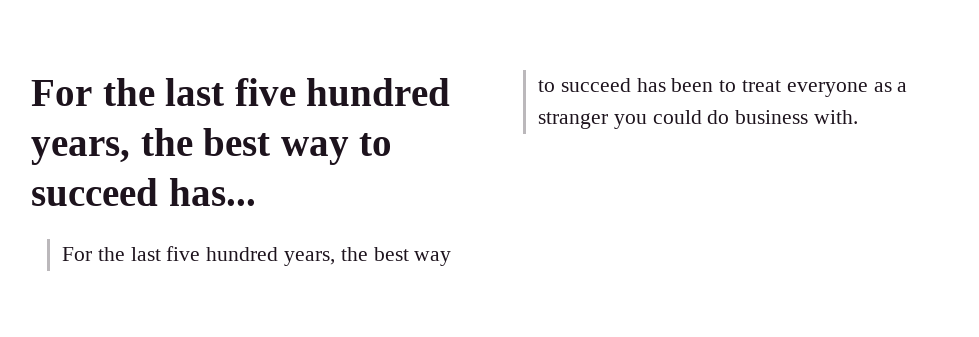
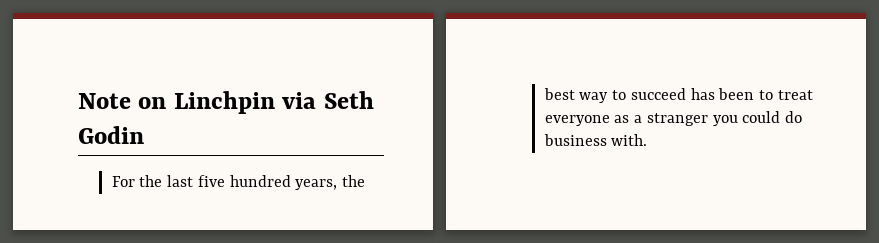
[31,78,451,106] [31,128,393,165] [31,178,256,206] For the last five hundred years, the best way to succeed has... -> [78,91,374,114] [78,126,144,144] Note on Linchpin via Seth Godin

